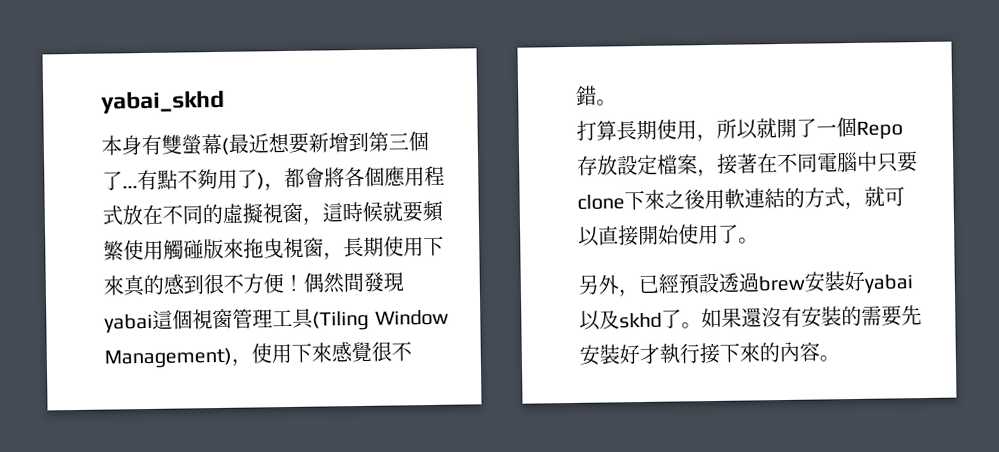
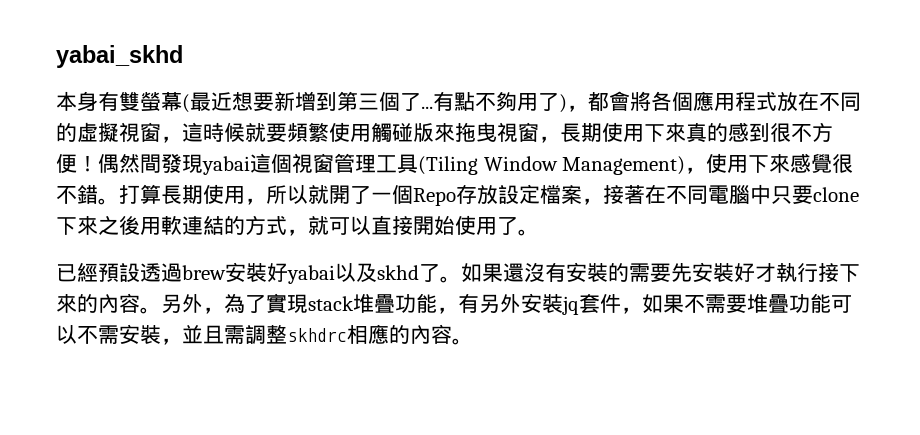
(617, 102) // -> (119, 201) none
[578,274,640,298] 另外， -> (539, 232) none
(840, 358) none -> [161,293,852,315] [56,324,473,345] 另外，為了實現stack堆疊功能，有另外安裝jq套件，如果不需要堆疊功能可以不需安裝，並且需調整skhdrc相應的內容。

